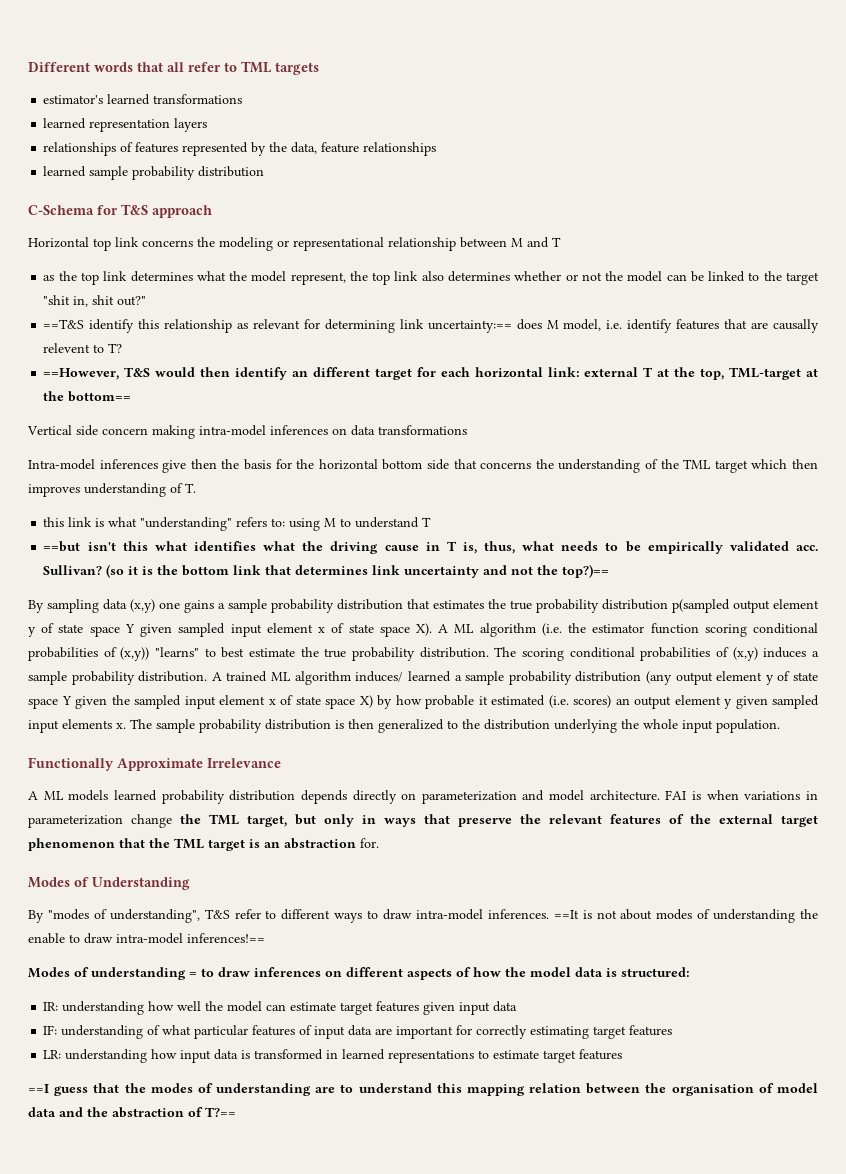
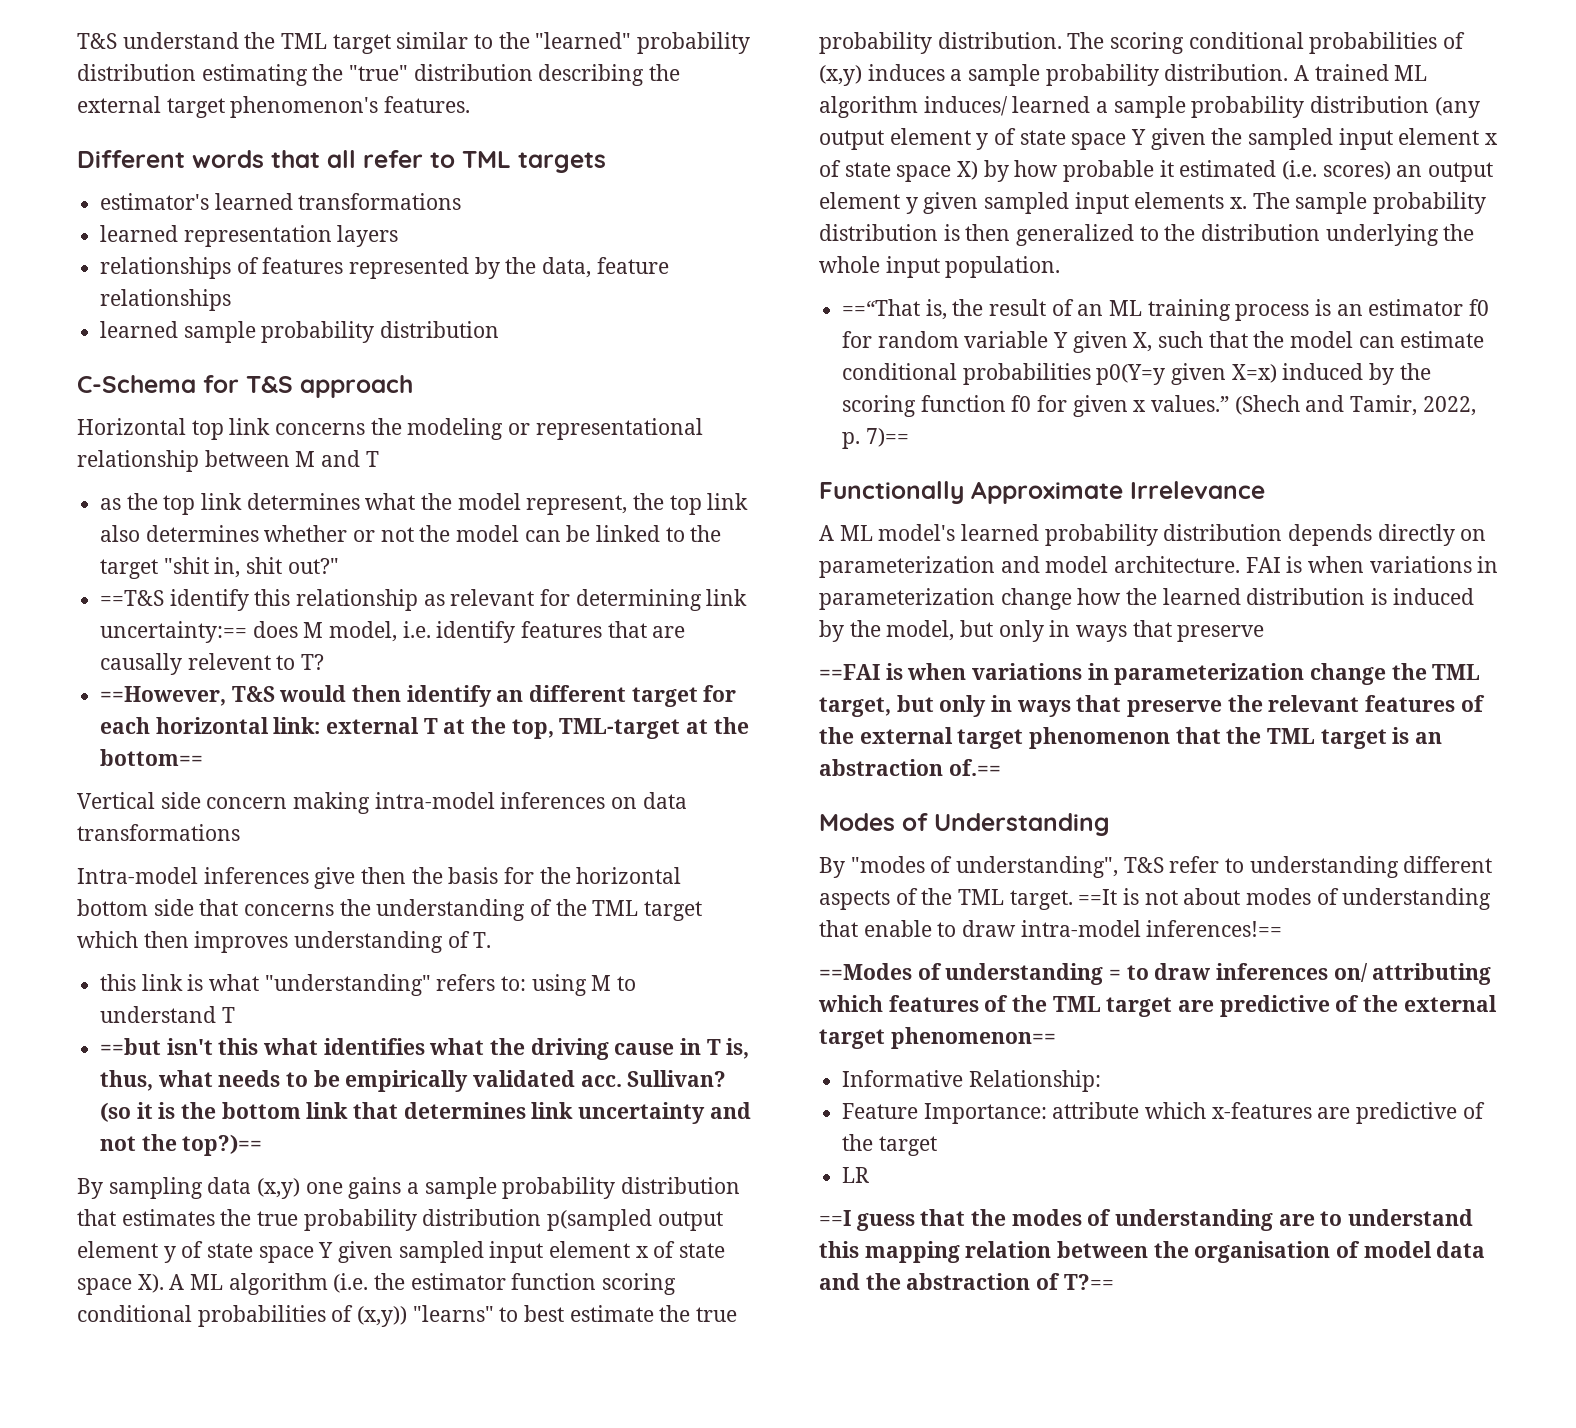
(28, 67) none -> [77,32,751,54] [77,64,681,86] [77,96,471,118] T&S understand the TML target similar to the "learned" probability distribution estimating the "true" distribution describing the external target phenomenon's features. //
(780, 726) none -> [842,299,1490,321] [842,331,1485,353] [842,363,1431,385] [842,395,1476,417] [842,428,909,449] // ==“That is, the result of an ML training process is an estimator f0 for random variable Y given X, such that the model can estimate conditional probabilities p0(Y=y given X=x) induced by the scoring function f0 for given x values.” (Shech and Tamir, 2022, p. 7)==
[68,790,109,801] models -> [878,524,956,541] model's
(172, 821) none -> [1077,588,1474,605] [819,620,1265,642] [819,663,1387,685] how the learned distribution is induced by the model, but only in ways that preserve // ==FAI is when variations in parameterization change
[360,838,379,848] for. -> [948,759,1001,776] of.==
[281,909,549,923] different ways to draw intra-model inferences. -> [1249,856,1493,878] [819,888,1073,910] understanding different aspects of the TML target.
[799,909,818,919] the -> [819,920,858,937] that
[28,967,70,978] Modes -> [819,963,912,980] ==Modes
[325,967,690,980] [43,1001,518,1015] [43,1025,673,1039] [43,1049,623,1063] on different aspects of how the model data is structured: // IR: understanding how well the model can estimate target features given input data // IF: understanding of what particular features of input data are important for correctly estimating target features // LR: understanding how input data is transformed in learned representations to estimate target features -> [1333,963,1492,985] [818,995,1497,1017] [819,1027,1056,1049] [842,1070,1101,1092] [842,1102,1485,1124] [842,1134,937,1156] [842,1167,870,1183] on/ attributing which features of the TML target are predictive of the external target phenomenon== // Informative Relationship: // Feature Importance: attribute which x-features are predictive of the target // LR

